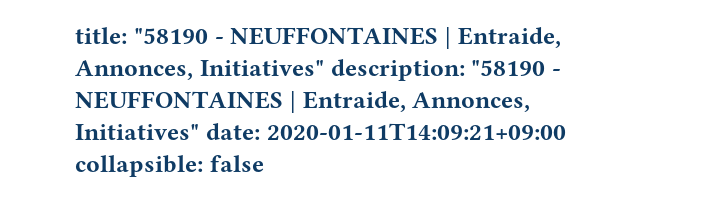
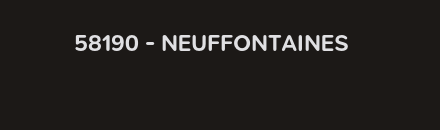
[75,27,561,49] [75,59,561,81] [75,91,531,113] [75,123,566,140] [75,155,264,177] title: "58190 - NEUFFONTAINES | Entraide, Annonces, Initiatives" description: "58190 - NEUFFONTAINES | Entraide, Annonces, Initiatives" date: 2020-01-11T14:09:21+09:00 collapsible: false -> [74,34,350,51] 58190 - NEUFFONTAINES

